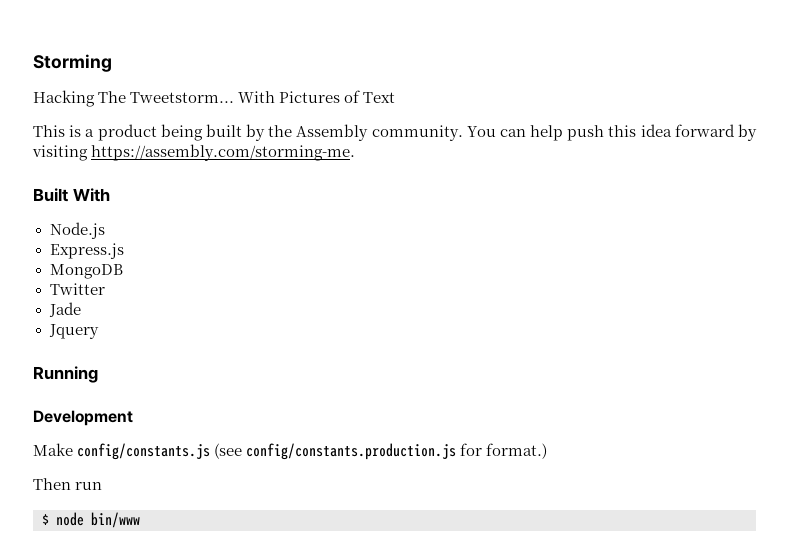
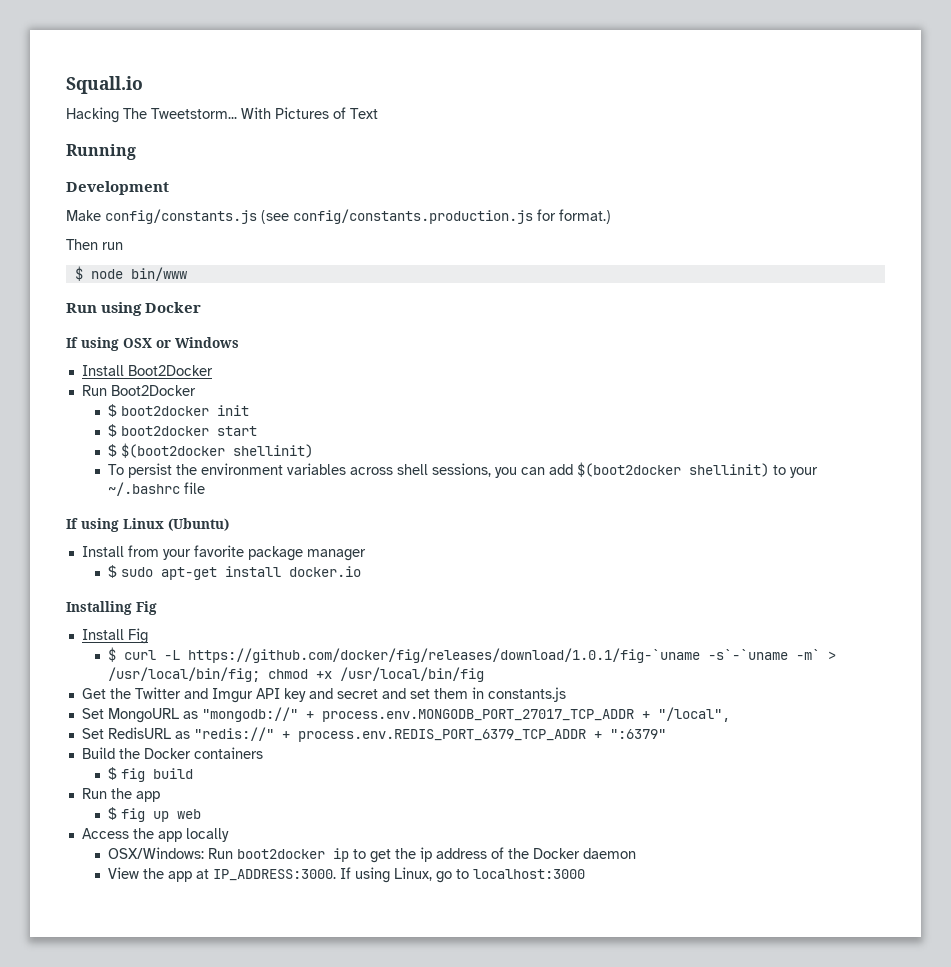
[33,54,112,72] Storming -> [66,76,143,94] Squall.io
[33,124,757,141] [32,144,356,161] [33,188,110,202] [49,222,105,239] [49,243,124,259] [49,264,123,279] [49,283,105,295] [48,302,81,317] [48,324,99,339] // This is a product being built by the Assembly community. You can help push this idea forward by visiting https://assembly.com/storming-me. // Built With // Node.js // Express.js // MongoDB // Twitter // Jade // Jquery -> (378, 113) none
(140, 520) none -> [66,302,202,316] [66,337,239,351] [81,365,213,376] [81,385,196,396] [108,404,250,417] [108,424,258,437] [108,443,314,458] [108,462,819,478] [108,482,206,496] [66,518,229,532] [81,545,366,561] [108,565,362,580] [66,601,157,615] [81,628,148,644] [108,647,837,663] [108,667,485,682] [81,687,566,703] [81,707,730,723] [81,727,666,742] [81,747,263,759] [108,767,194,782] [81,788,160,802] [108,807,202,822] [81,828,229,842] [108,847,637,863] [108,867,586,883] // Run using Docker // If using OSX or Windows // Install Boot2Docker // Run Boot2Docker // $ boot2docker init // $ boot2docker start // $ $(boot2docker shellinit) // To persist the environment variables across shell sessions, you can add $(boot2docker shellinit) to your ~/.bashrc file // If using Linux (Ubuntu) // Install from your favorite package manager // $ sudo apt-get install docker.io // Installing Fig // Install Fig // $ curl -L https://github.com/docker/fig/releases/download/1.0.1/fig-`uname -s`-`uname -m` > /usr/local/bin/fig; chmod +x /usr/local/bin/fig // Get the Twitter and Imgur API key and secret and set them in constants.js // Set MongoURL as "mongodb://" + process.env.MONGODB_PORT_27017_TCP_ADDR + "/local", // Set RedisURL as "redis://" + process.env.REDIS_PORT_6379_TCP_ADDR + ":6379" // Build the Docker containers // $ fig build // Run the app // $ fig up web // Access the app locally // OSX/Windows: Run boot2docker ip to get the ip address of the Docker daemon // View the app at IP_ADDRESS:3000. If using Linux, go to localhost:3000

